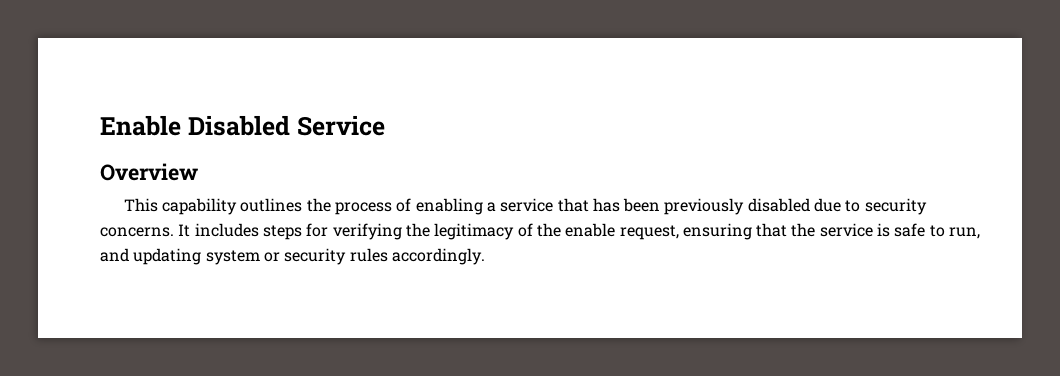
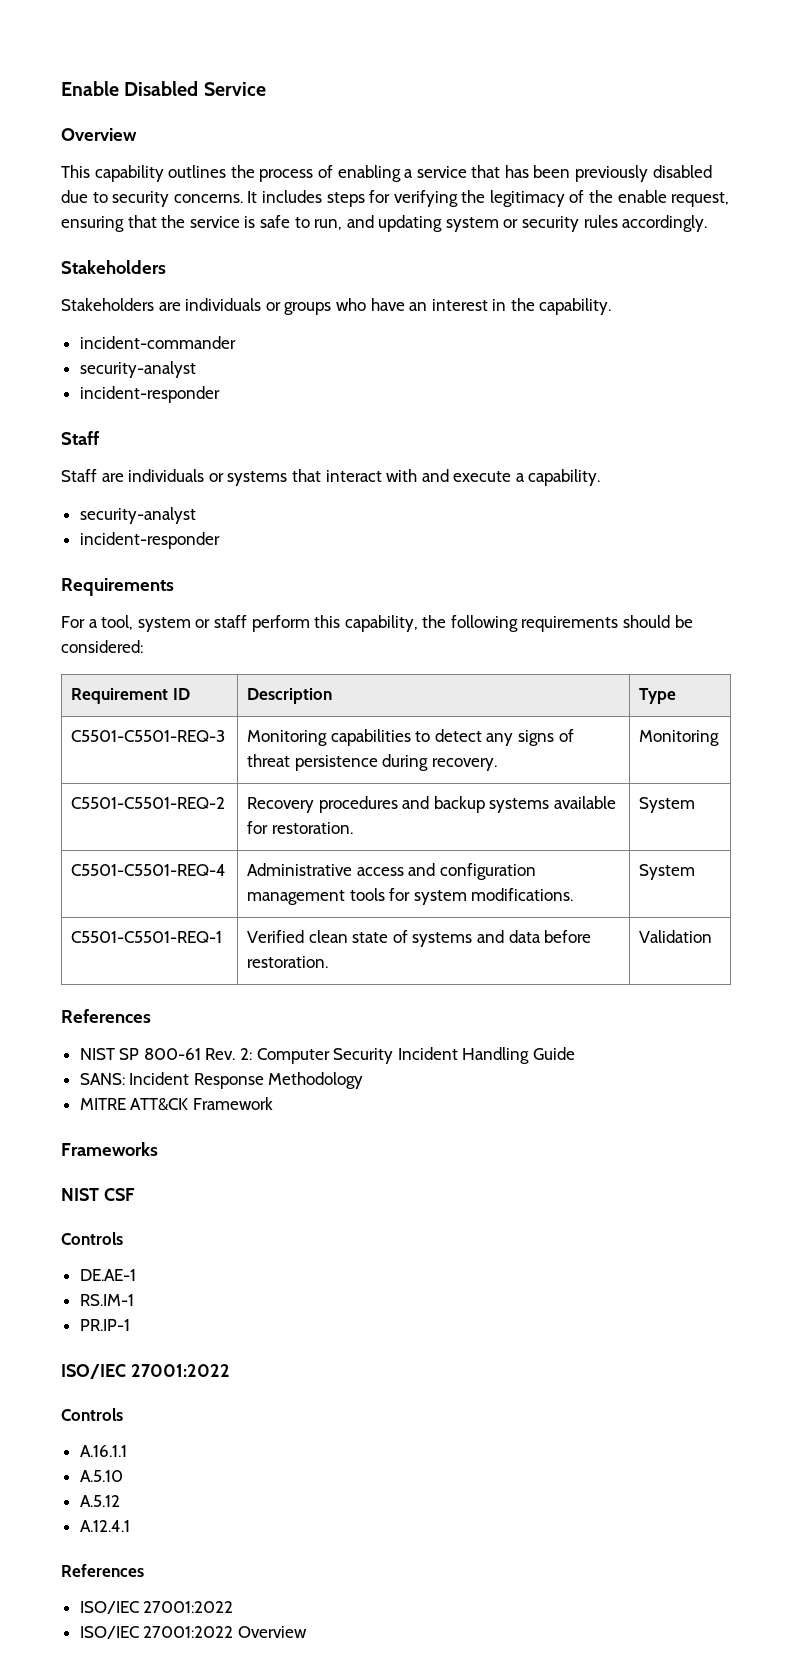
(485, 256) none -> [61,260,166,274] [61,298,612,315] [79,336,236,349] [79,361,196,378] [79,386,220,403] [61,431,99,445] [61,469,601,486] [79,507,196,524] [79,532,220,549] [61,578,174,596] [61,615,693,632] [61,640,143,653] [71,688,190,704] [247,688,333,704] [639,688,677,704] [71,730,226,742] [247,729,574,746] [247,754,497,771] [639,730,720,746] [71,797,226,809] [247,796,617,813] [247,821,353,834] [639,797,696,813] [71,864,227,876] [247,863,536,880] [247,888,574,905] [639,864,696,880] [71,931,223,943] [247,930,592,947] [247,956,329,968] [639,930,713,943] [61,1009,151,1023] [79,1047,576,1064] [79,1072,364,1089] [79,1097,273,1111] [61,1142,158,1156] [61,1188,135,1201] [61,1232,123,1245] [79,1269,136,1281] [79,1294,134,1306] [79,1319,130,1331] [61,1364,230,1379] [61,1408,123,1421] [79,1445,127,1457] [79,1470,123,1482] [79,1495,120,1507] [79,1520,130,1532] [61,1564,144,1577] [79,1601,234,1614] [79,1626,307,1639] // Stakeholders // Stakeholders are individuals or groups who have an interest in the capability. // incident-commander // security-analyst // incident-responder // Staff // Staff are individuals or systems that interact with and execute a capability. // security-analyst // incident-responder // Requirements // For a tool, system or staff perform this capability, the following requirements should be considered: // Requirement ID | Description | Type // C5501-C5501-REQ-3 | Monitoring capabilities to detect any signs of threat persistence during recovery. | Monitoring // C5501-C5501-REQ-2 | Recovery procedures and backup systems available for restoration. | System // C5501-C5501-REQ-4 | Administrative access and configuration management tools for system modifications. | System // C5501-C5501-REQ-1 | Verified clean state of systems and data before restoration. | Validation // References // NIST SP 800-61 Rev. 2: Computer Security Incident Handling Guide // SANS: Incident Response Methodology // MITRE ATT&CK Framework // Frameworks // NIST CSF // Controls // DE.AE-1 // RS.IM-1 // PR.IP-1 // ISO/IEC 27001:2022 // Controls // A.16.1.1 // A.5.10 // A.5.12 // A.12.4.1 // References // ISO/IEC 27001:2022 // ISO/IEC 27001:2022 Overview

